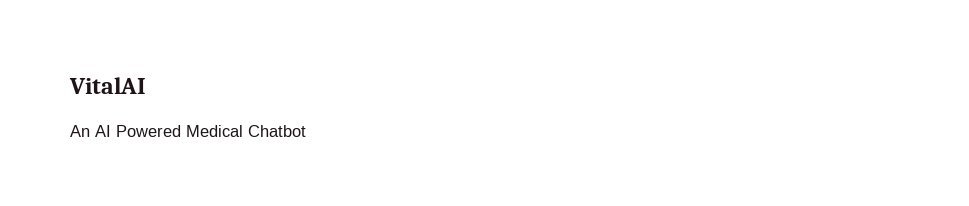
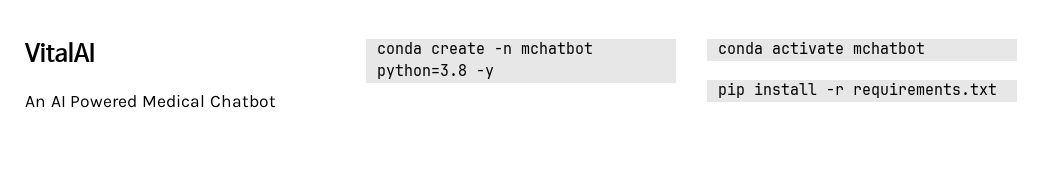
(306, 131) none -> [376,42,593,54] [376,64,494,79] [717,41,925,54] [717,82,997,98] // conda create -n mchatbot python=3.8 -y // conda activate mchatbot // pip install -r requirements.txt

